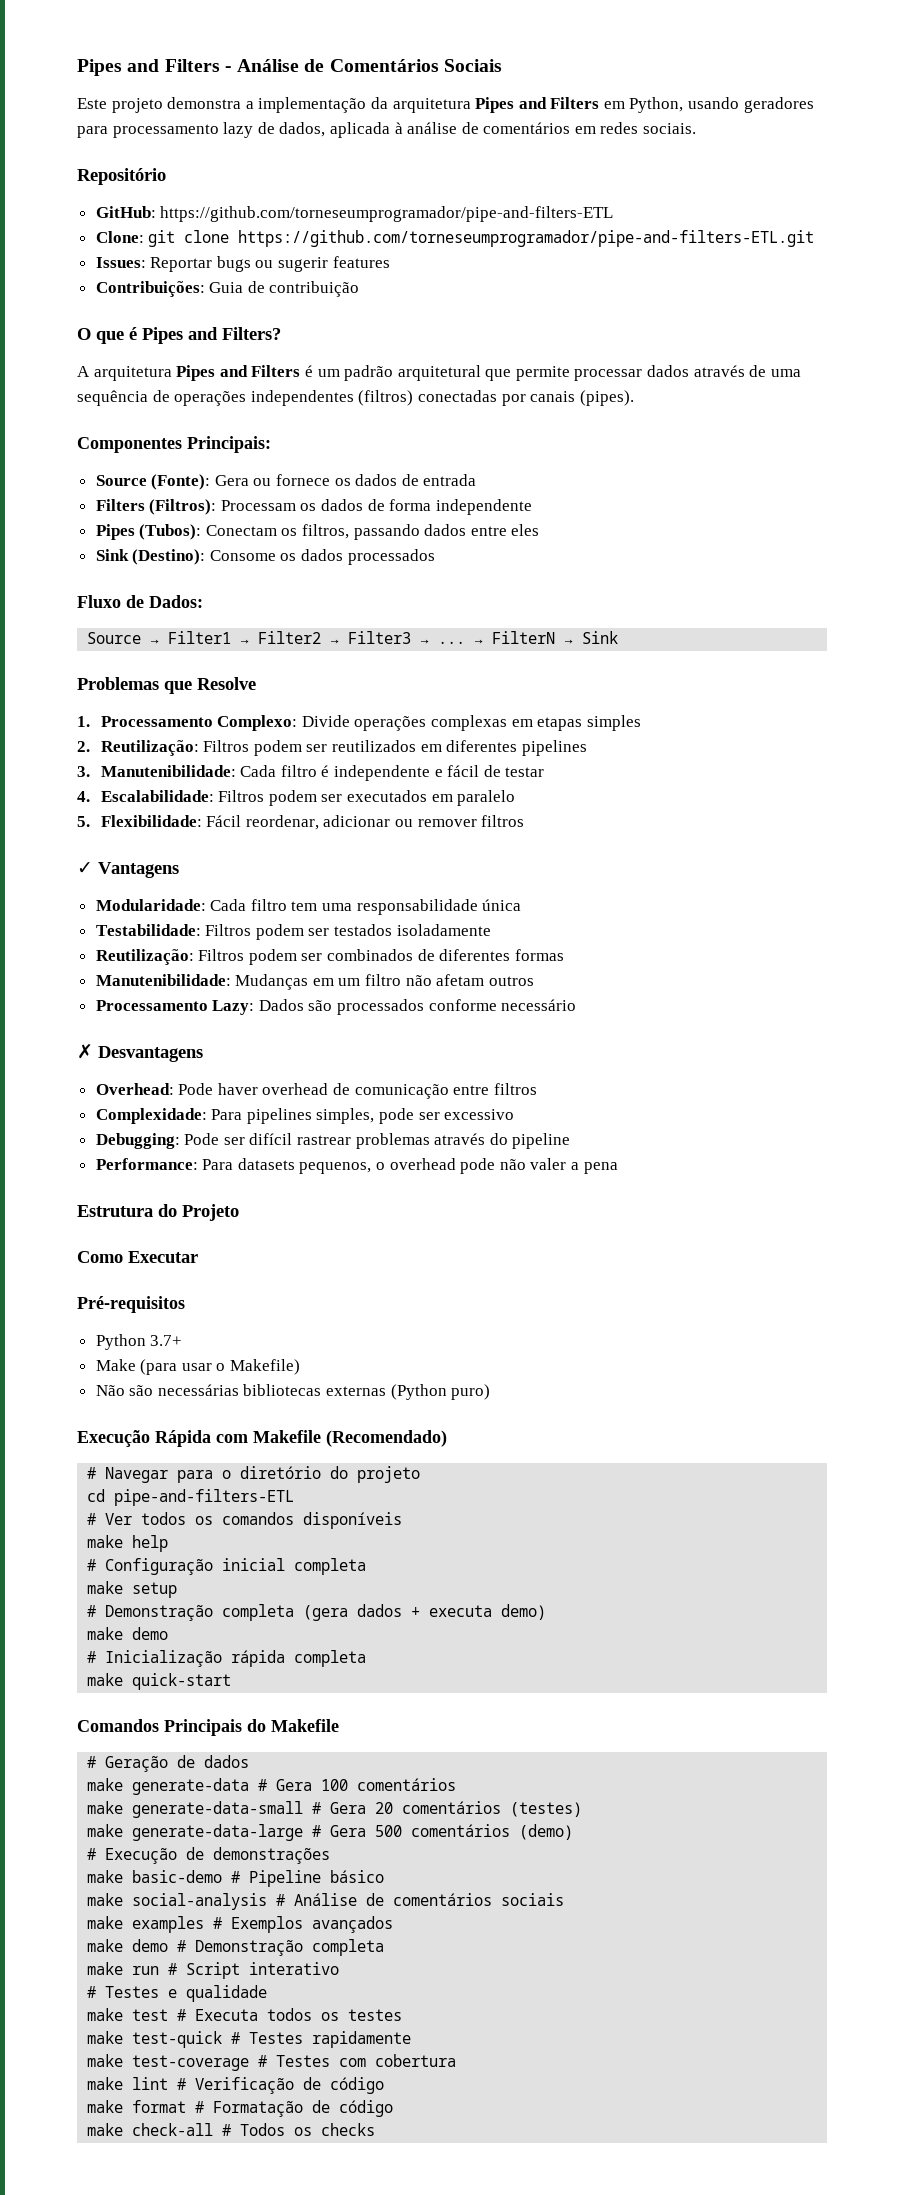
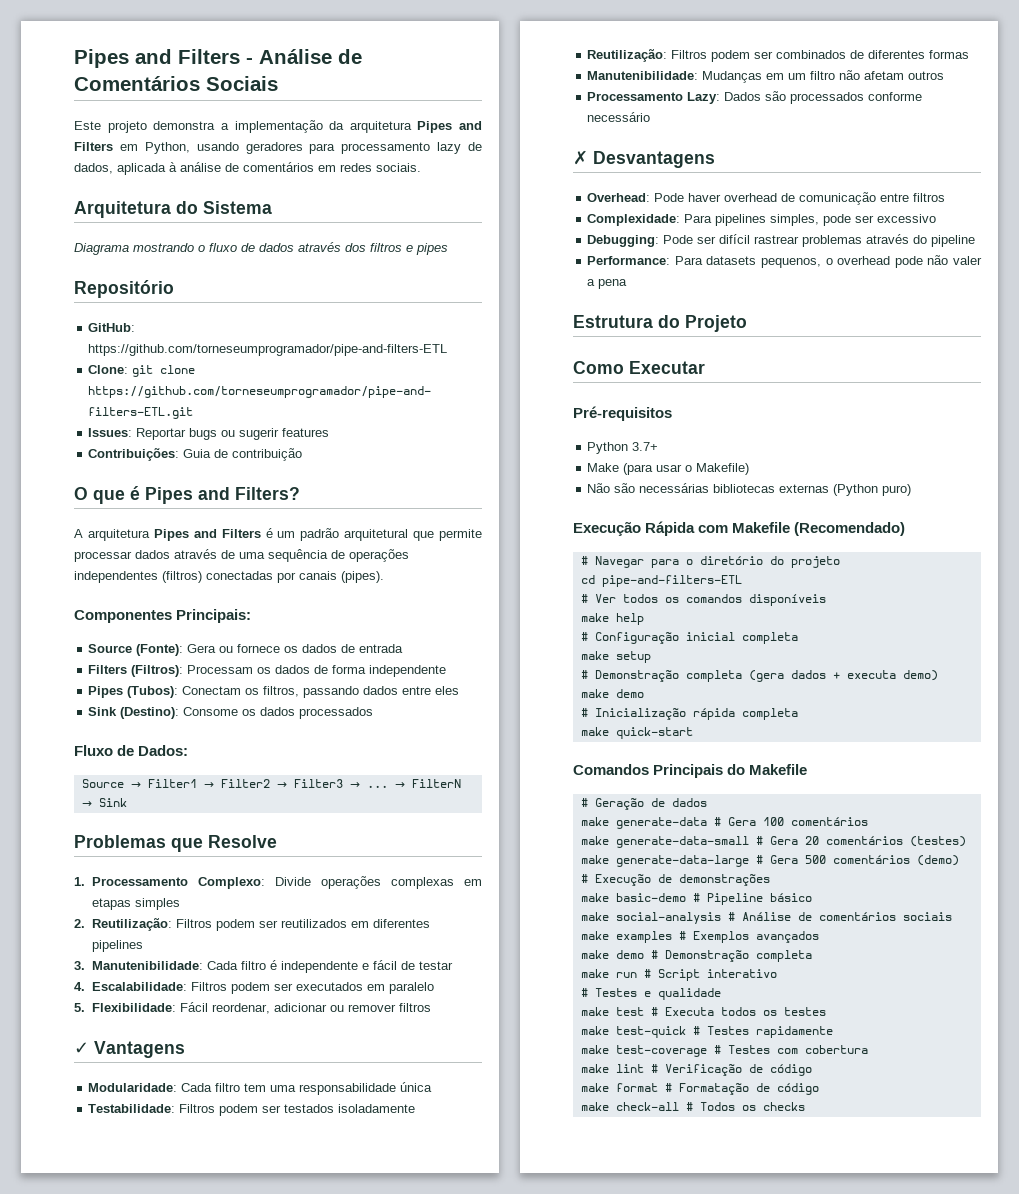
(697, 128) none -> [74,201,272,218] [74,242,448,255] // Arquitetura do Sistema // Diagrama mostrando o fluxo de dados através dos filtros e pipes

